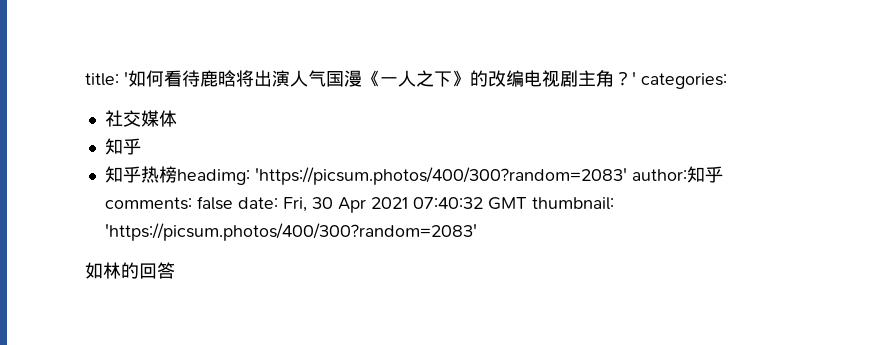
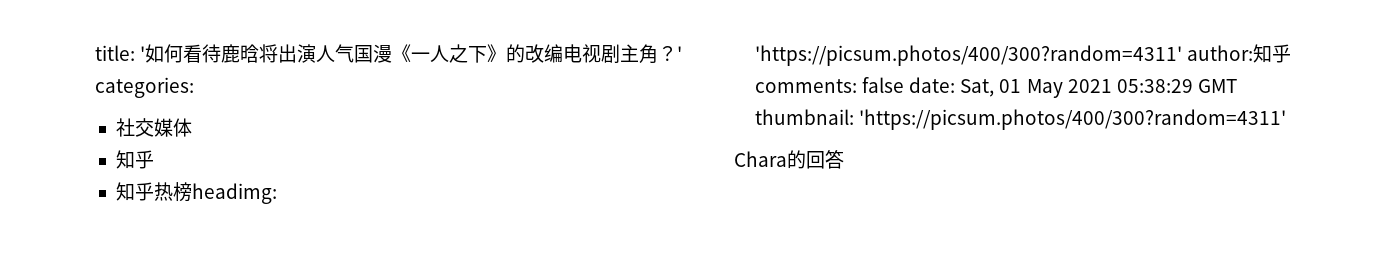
[254,167,627,185] 'https://picsum.photos/400/300?random=2083' -> [754,45,1182,66] 'https://picsum.photos/400/300?random=4311'
[282,197,614,213] [104,223,477,241] [85,262,121,279] Fri, 30 Apr 2021 07:40:32 GMT thumbnail: 'https://picsum.photos/400/300?random=2083' // 如林 -> [960,79,1237,98] [754,109,1287,130] [734,151,787,167] Sat, 01 May 2021 05:38:29 GMT thumbnail: 'https://picsum.photos/400/300?random=4311' // Chara

